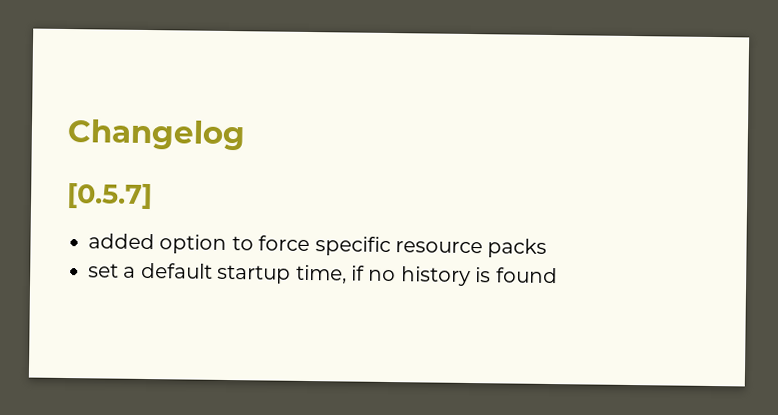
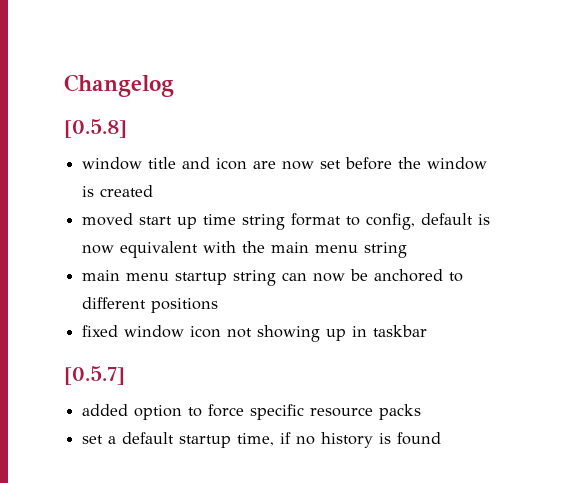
(246, 135) none -> [64,119,127,138] [82,157,488,170] [82,185,154,197] [82,213,491,230] [82,241,408,258] [82,269,464,286] [82,297,219,313] [82,325,428,342] // [0.5.8] // window title and icon are now set before the window is created // moved start up time string format to config, default is now equivalent with the main menu string // main menu startup string can now be anchored to different positions // fixed window icon not showing up in taskbar

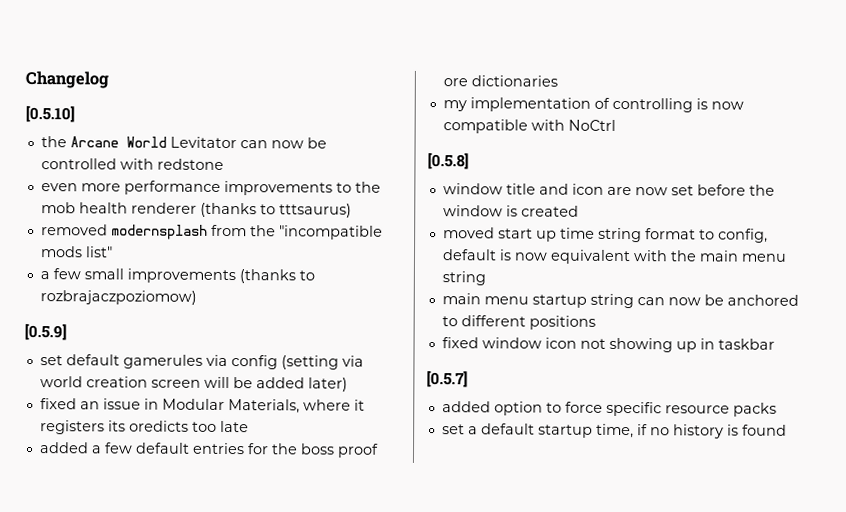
(174, 85) none -> [25,105,75,123] [40,136,327,149] [40,158,224,170] [40,180,381,196] [40,202,352,218] [40,224,383,240] [39,246,113,258] [39,268,315,284] [39,290,197,305] [24,323,67,341] [39,354,364,370] [39,376,348,392] [39,398,365,414] [39,420,249,435] [38,442,379,458] [442,75,558,87] [442,97,744,113] [442,119,616,134] // [0.5.10] // the Arcane World Levitator can now be controlled with redstone // even more performance improvements to the mob health renderer (thanks to tttsaurus) // removed modernsplash from the "incompatible mods list" // a few small improvements (thanks to rozbrajaczpoziomow) // [0.5.9] // set default gamerules via config (setting via world creation screen will be added later) // fixed an issue in Modular Materials, where it registers its oredicts too late // added a few default entries for the boss proof ore dictionaries // my implementation of controlling is now compatible with NoCtrl

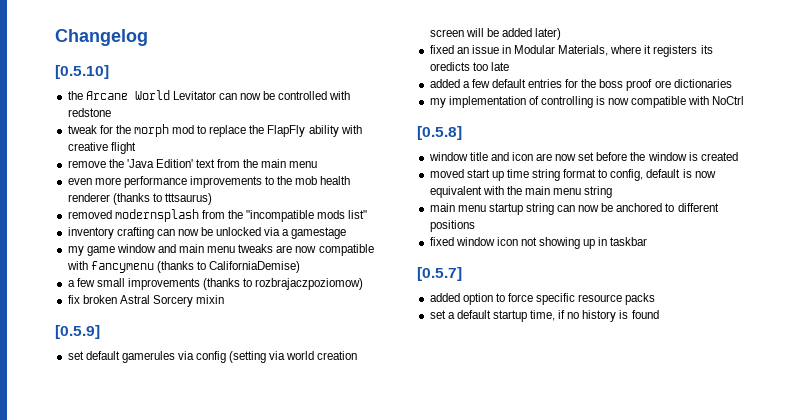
(224, 164) none -> [67,124,362,137] [67,142,136,154] [67,159,318,168] // tweak for the morph mod to replace the FlapFly ability with creative flight // remove the 'Java Edition' text from the main menu
(113, 252) none -> [67,227,347,239] [67,244,374,256] [66,261,301,273] // inventory crafting can now be unlocked via a gamestage // my game window and main menu tweaks are now compatible with fancymenu (thanks to CaliforniaDemise)
(197, 297) none -> [67,295,225,307] // fix broken Astral Sorcery mixin

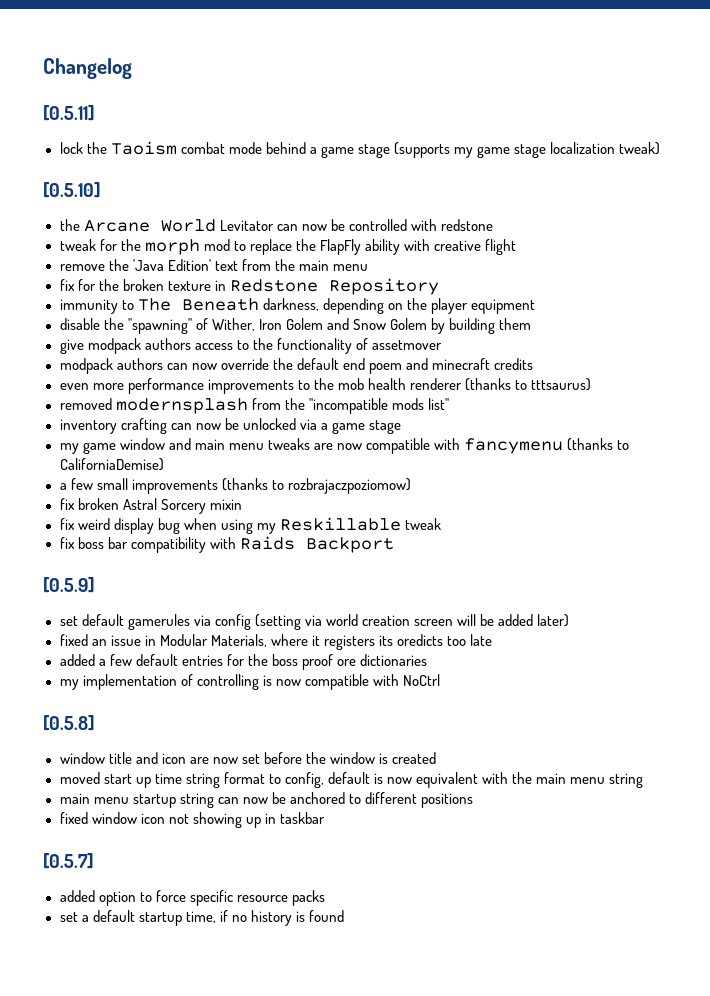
(148, 37) none -> [43,105,95,121] [59,141,661,158] // [0.5.11] // lock the Taoism combat mode behind a game stage (supports my game stage localization tweak)
(318, 164) none -> [59,278,439,295] [59,298,535,314] [59,318,532,334] [59,338,442,354] [59,358,534,374] // fix for the broken texture in Redstone Repository // immunity to The Beneath darkness, depending on the player equipment // disable the "spawning" of Wither, Iron Golem and Snow Golem by building them // give modpack authors access to the functionality of assetmover // modpack authors can now override the default end poem and minecraft credits
[291,227,347,239] gamestage -> [331,420,401,434] game stage
(225, 299) none -> [59,517,441,534] [59,536,394,553] // fix weird display bug when using my Reskillable tweak // fix boss bar compatibility with Raids Backport

